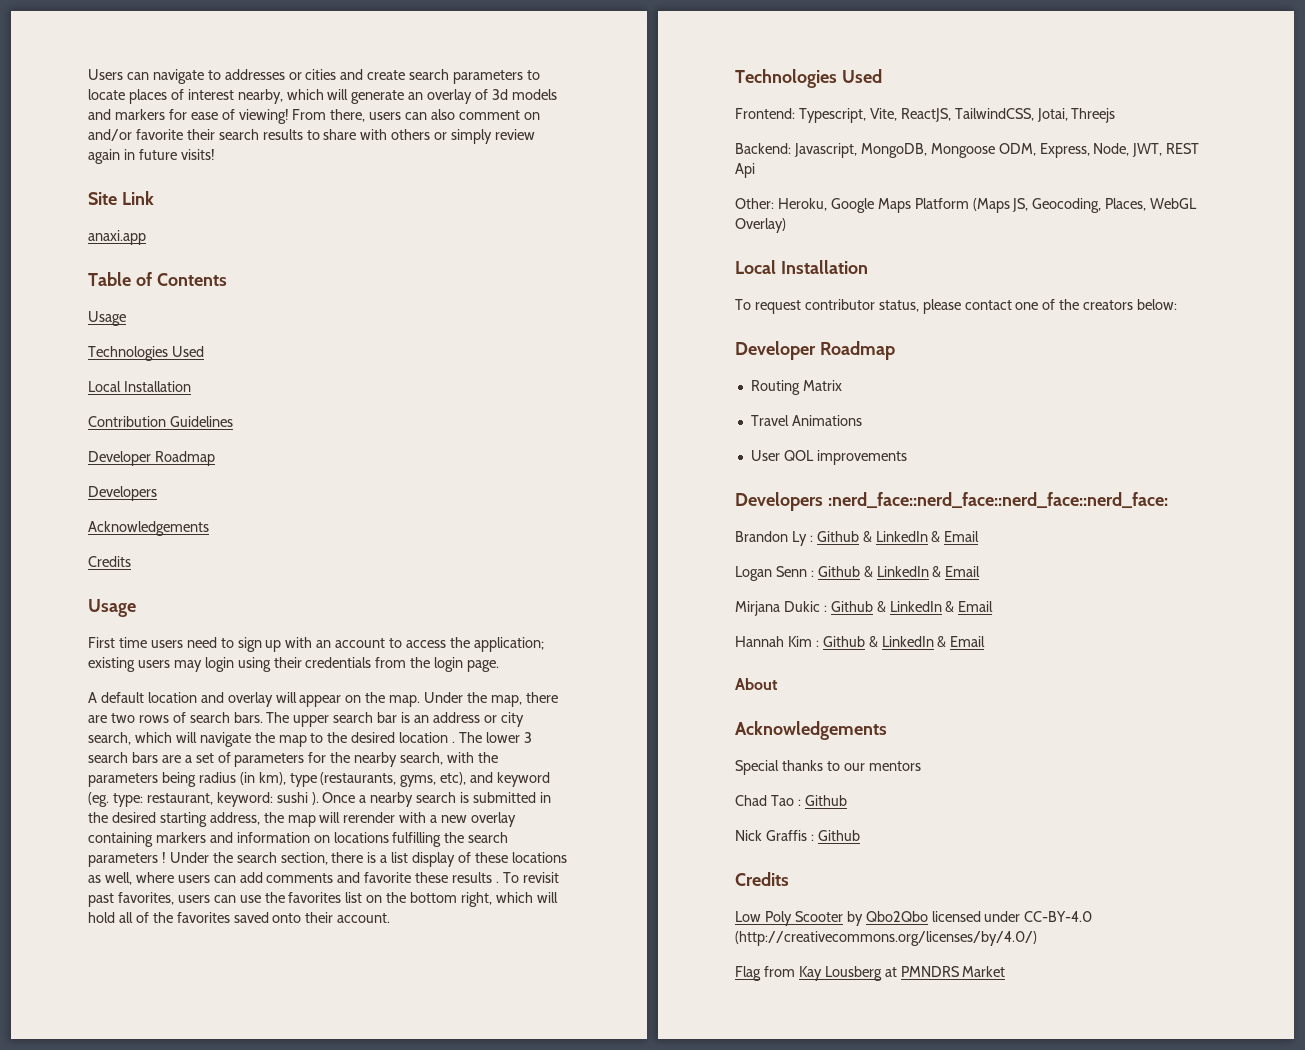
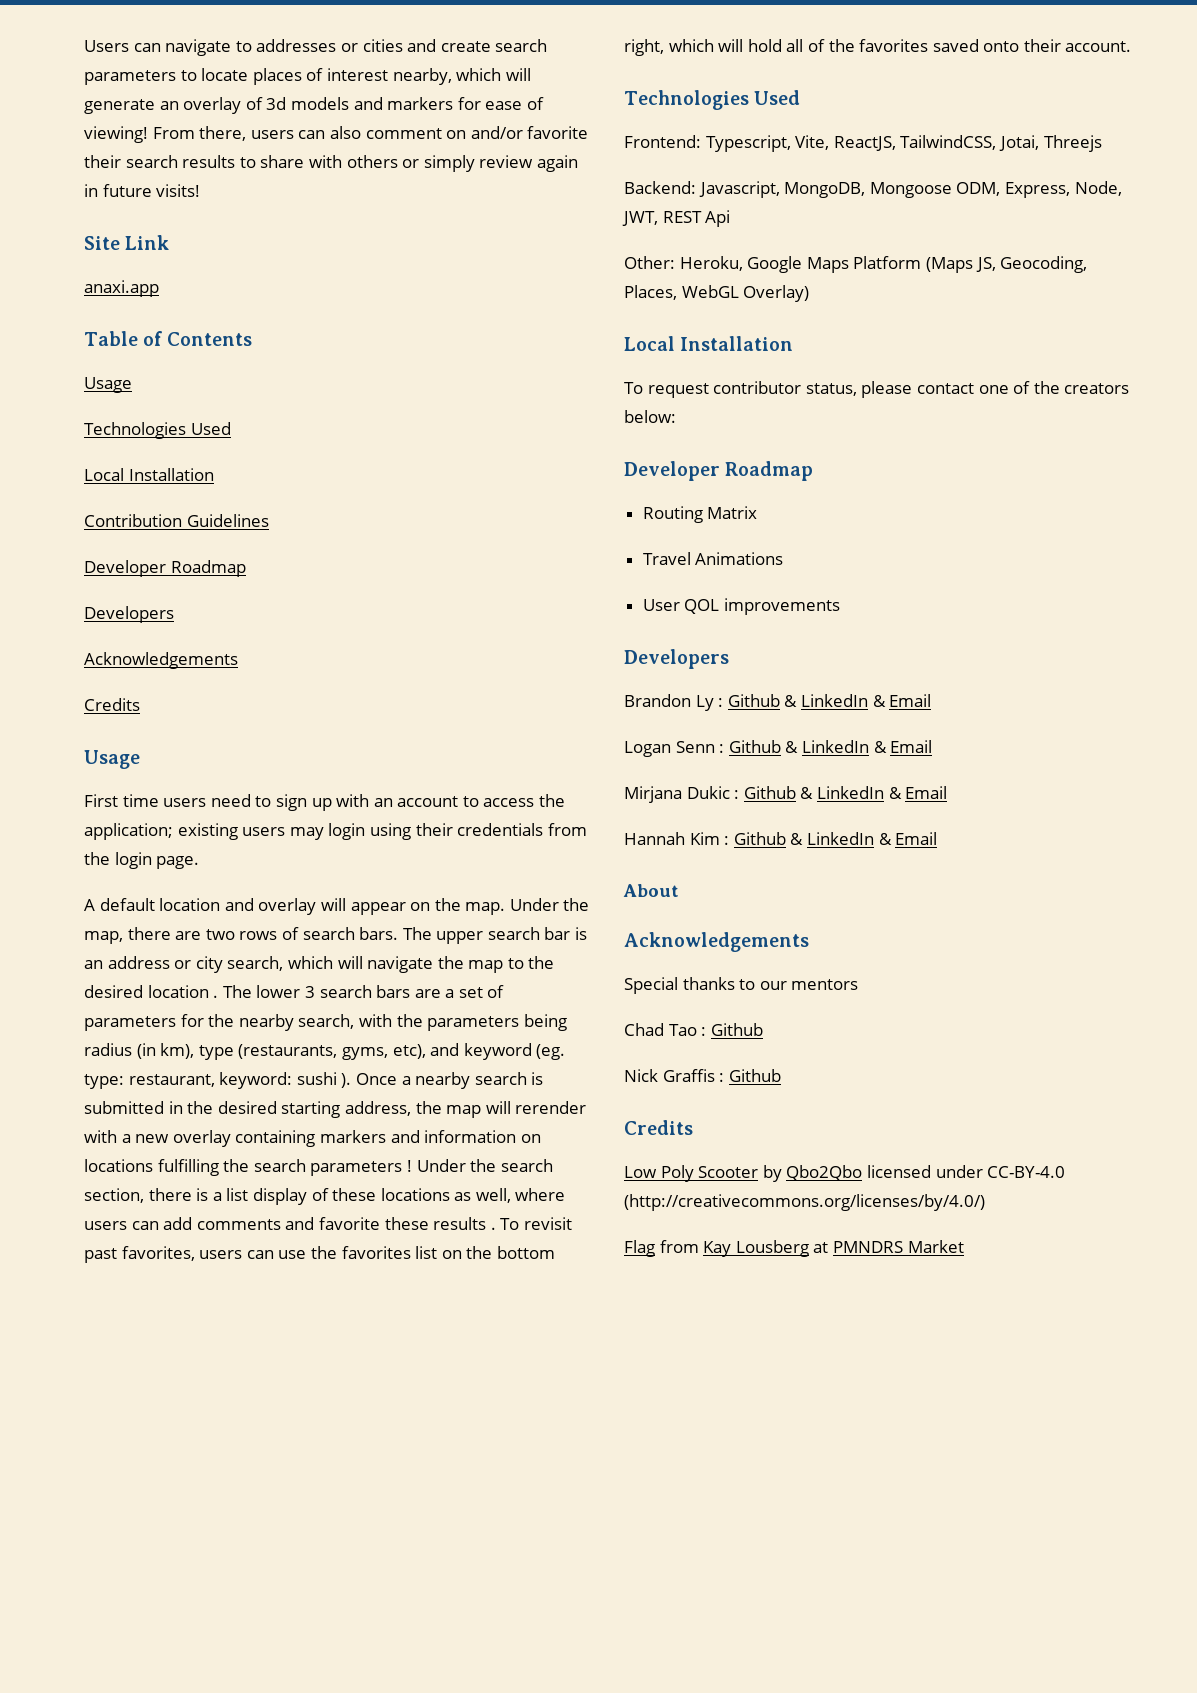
[827,492,1168,508] :nerd_face::nerd_face::nerd_face::nerd_face: -> (729, 659) none

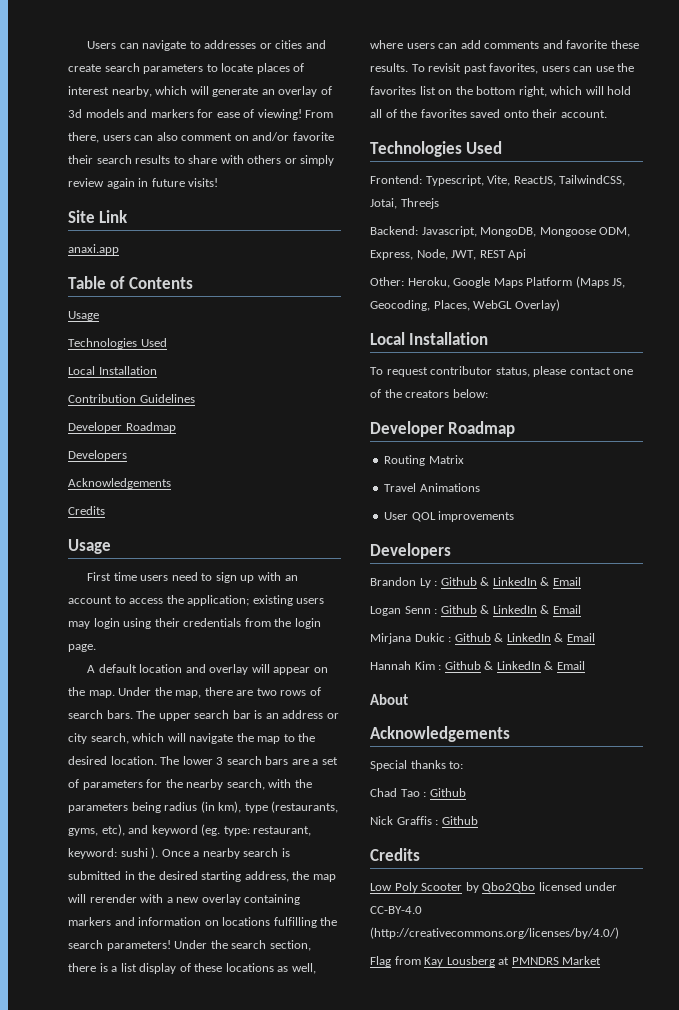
[147,985,219,998] location . -> [110,756,157,765] location.
[310,1160,412,1176] parameters ! -> [106,940,171,951] parameters!
[433,1217,496,1230] results . -> [370,63,408,72] results.
[739,979,859,990] to our mentors -> [449,761,464,769] to:

